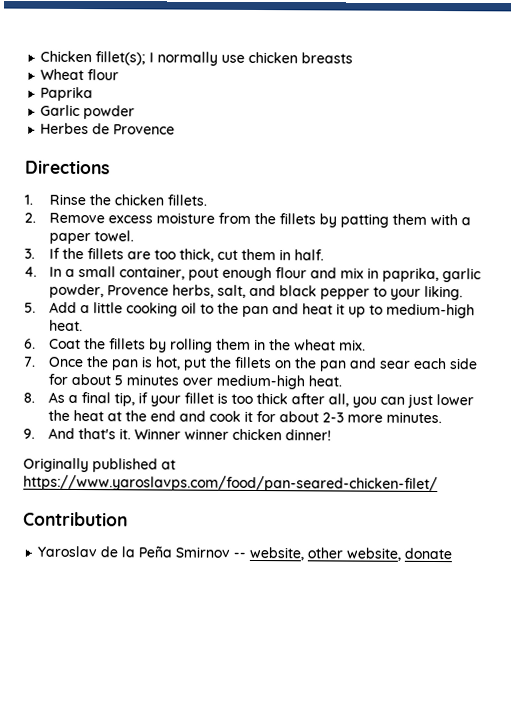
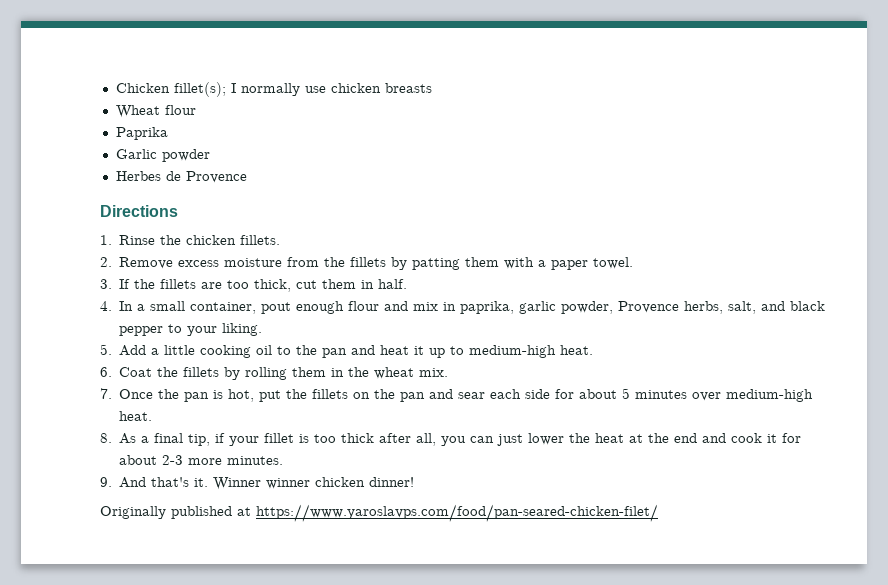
[23,511,128,527] [37,545,453,561] // Contribution // Yaroslav de la Peña Smirnov -- website, other website, donate -> (658, 513) none

